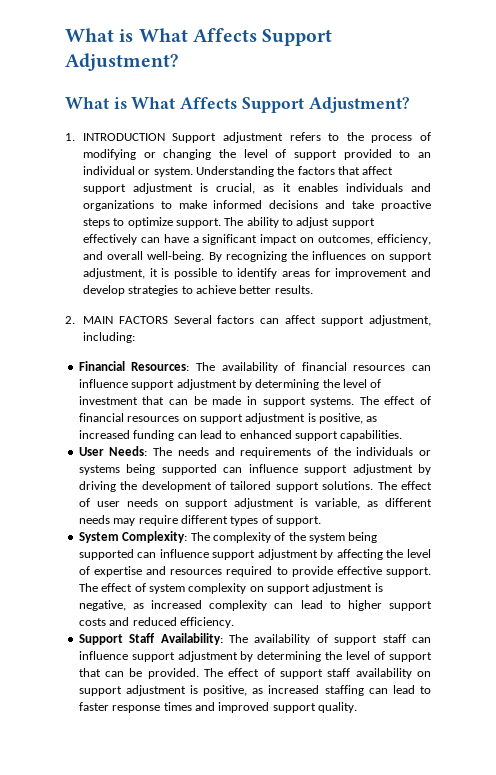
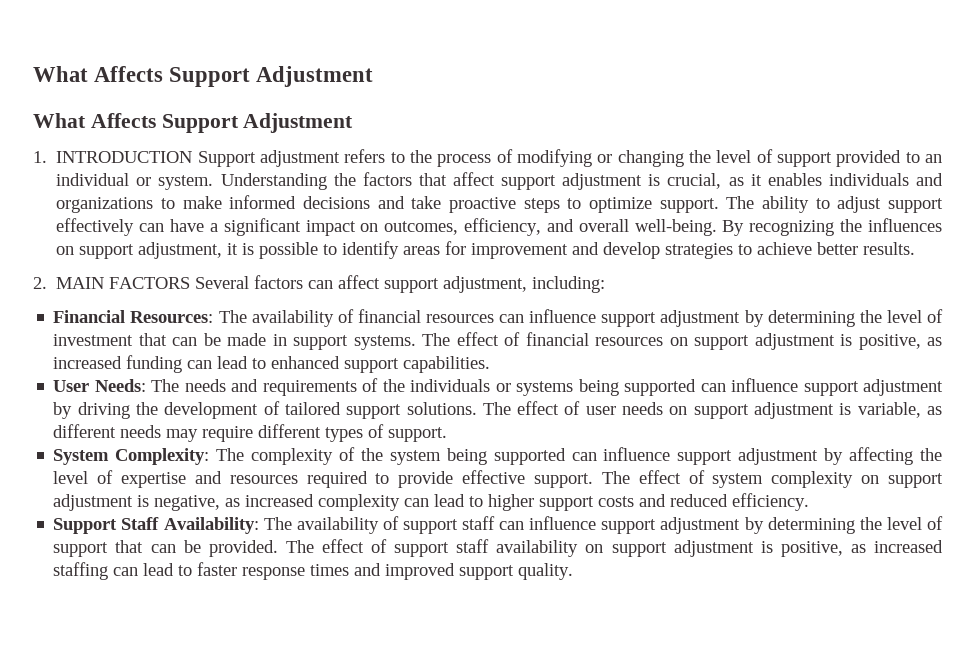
[65,28,333,46] [65,53,178,71] [65,97,410,113] What is What Affects Support Adjustment? // What is What Affects Support Adjustment? -> [33,66,374,87] [33,113,354,133] What Affects Support Adjustment // What Affects Support Adjustment

